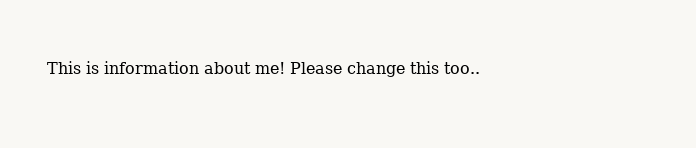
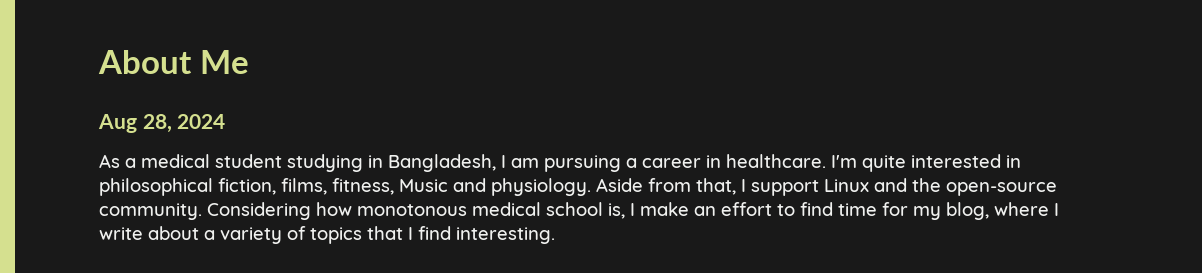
[47,61,480,77] This is information about me! Please change this too.. -> [98,50,249,74] [98,114,226,133] [99,154,1021,172] [99,178,1057,196] [99,202,1059,220] [99,226,555,244] About Me // Aug 28, 2024 // As a medical student studying in Bangladesh, I am pursuing a career in healthcare. I'm quite interested in philosophical fiction, films, fitness, Music and physiology. Aside from that, I support Linux and the open-source community. Considering how monotonous medical school is, I make an effort to find time for my blog, where I write about a variety of topics that I find interesting.

